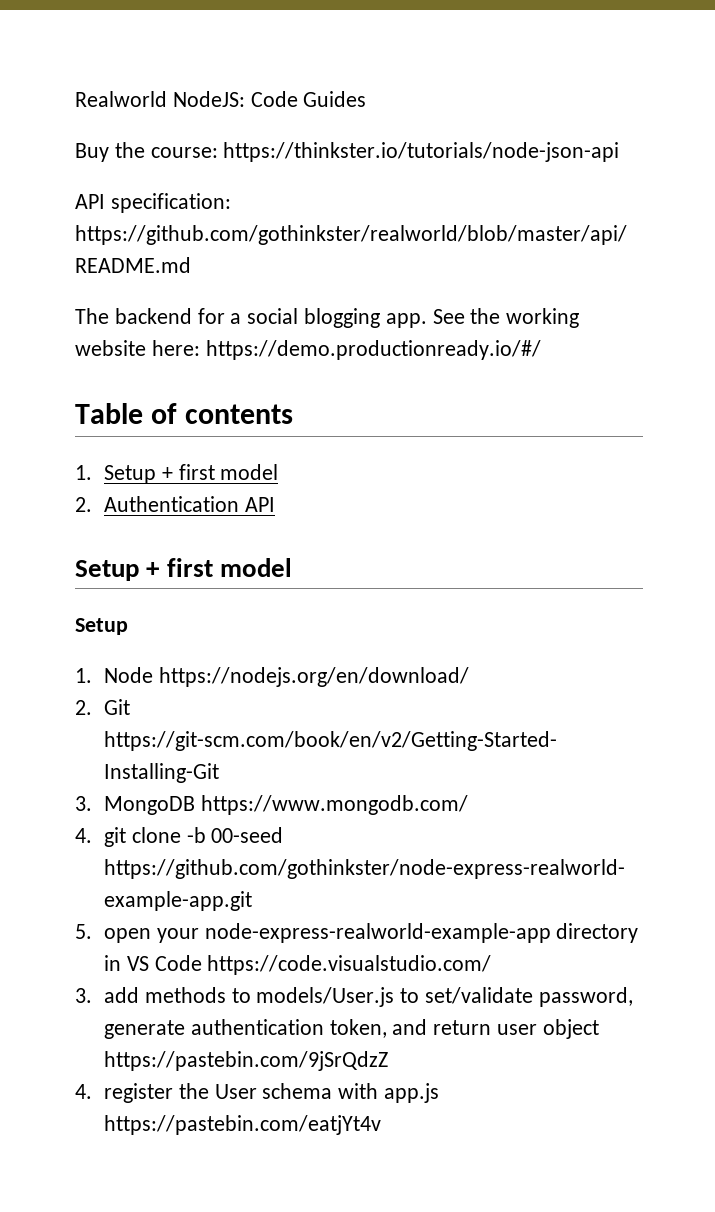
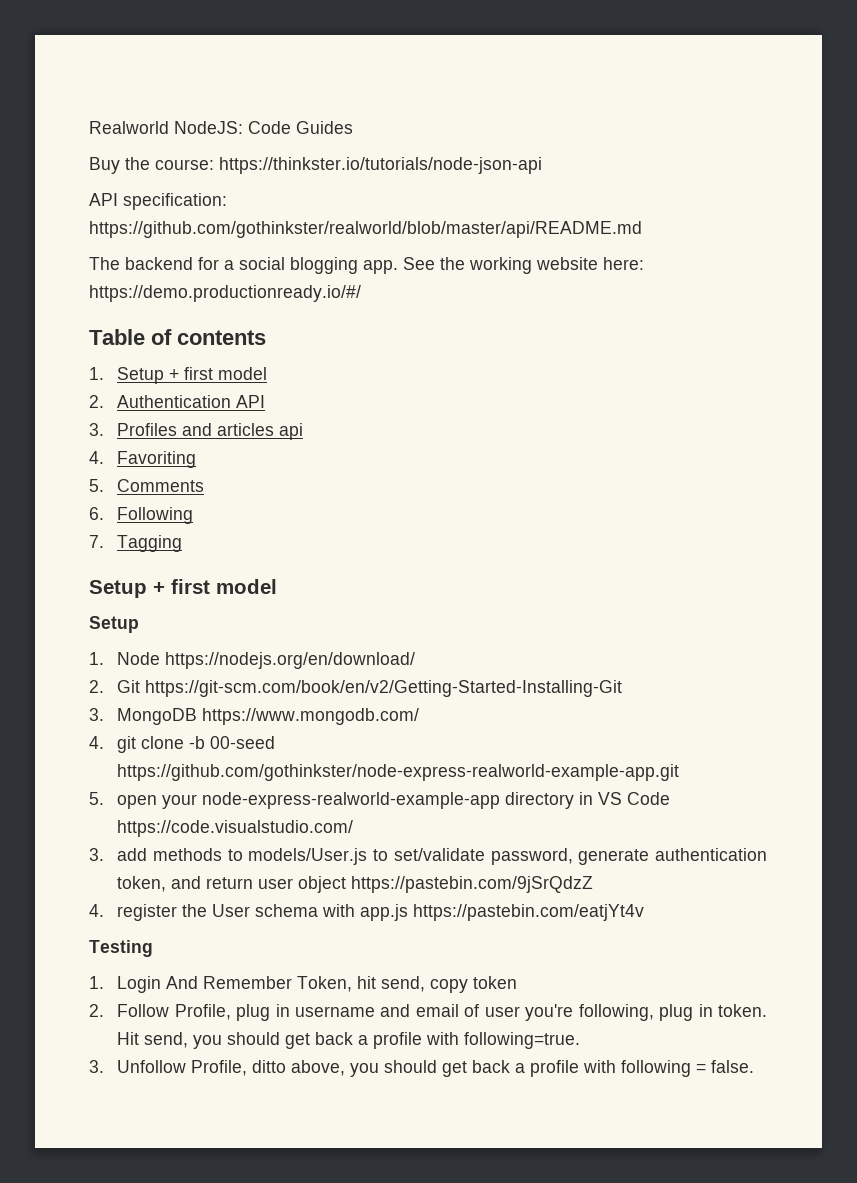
(275, 504) none -> [89,423,304,440] [89,451,197,468] [89,479,205,492] [89,507,194,524] [89,535,183,552] // 3. Profiles and articles api // 4. Favoriting // 5. Comments // 6. Following // 7. Tagging
(382, 1125) none -> [89,940,153,957] [89,976,518,993] [89,1004,768,1021] [117,1032,581,1049] [89,1060,755,1077] // Testing // 1. Login And Remember Token, hit send, copy token // 2. Follow Profile, plug in username and email of user you're following, plug in token. Hit send, you should get back a profile with following=true. // 3. Unfollow Profile, ditto above, you should get back a profile with following = false.

